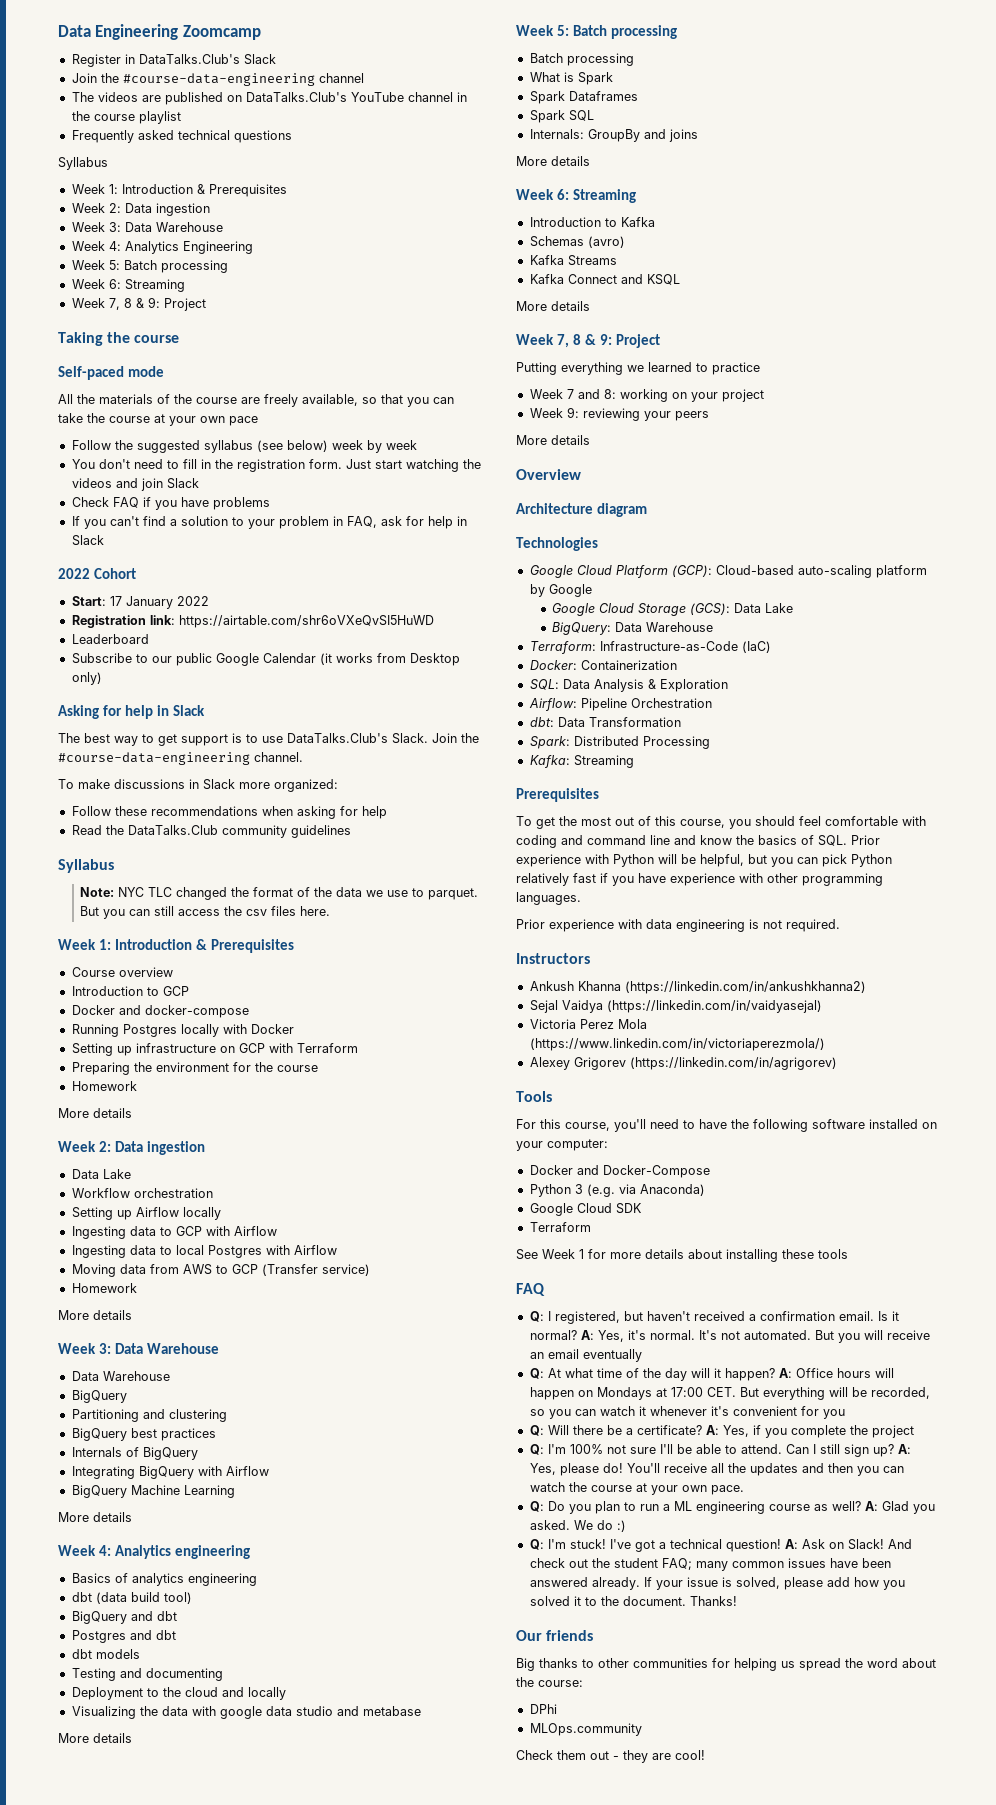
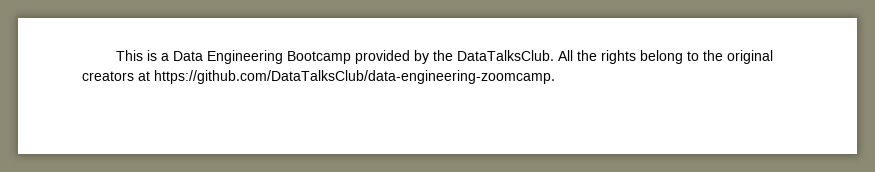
[58,24,261,40] [71,54,276,67] [71,73,364,86] [71,92,467,105] [71,111,181,124] [71,130,292,143] [58,157,108,170] [71,184,287,197] [71,203,210,216] [71,222,223,232] [71,241,253,254] [71,260,228,273] [71,279,185,292] [71,297,206,311] [58,332,180,346] [58,366,164,380] [58,394,454,407] [58,413,258,426] [71,440,417,453] [71,459,481,472] [71,478,199,491] [71,497,270,510] [71,516,467,529] [71,535,104,546] [58,568,136,579] [71,596,209,609] [71,615,434,628] [71,634,149,644] [71,653,460,666] [71,672,102,685] [58,705,205,719] [58,733,479,746] [58,752,303,765] [58,779,338,792] [71,806,387,819] [71,825,351,838] [58,859,114,873] [80,887,479,900] [80,906,331,919] [58,939,294,953] [71,967,173,977] [71,986,189,996] [71,1005,249,1018] [71,1024,294,1037] [71,1043,358,1056] [71,1062,318,1075] [71,1081,137,1091] [58,1108,132,1118] [58,1141,205,1155] [71,1169,131,1179] [71,1188,213,1198] [71,1207,221,1220] [71,1226,277,1239] [71,1245,337,1258] [71,1264,370,1277] [71,1283,137,1293] [58,1310,132,1320] [58,1343,219,1354] [71,1371,170,1381] [71,1390,127,1403] [71,1409,227,1422] [71,1428,216,1441] [71,1447,198,1460] [71,1466,269,1479] [71,1485,235,1498] [58,1512,132,1522] [58,1545,250,1559] [71,1573,257,1586] [71,1592,192,1604] [71,1611,177,1624] [71,1630,176,1643] [71,1649,140,1659] [71,1668,223,1681] [71,1687,286,1700] [71,1706,421,1719] [58,1733,132,1743] [516,25,677,39] [529,53,634,66] [529,72,613,85] [529,91,638,104] [529,110,594,123] [529,129,698,142] [516,156,590,166] [516,189,636,203] [529,217,655,227] [529,236,625,248] [529,255,617,266] [529,274,680,285] [516,301,590,311] [516,334,660,348] [516,362,760,375] [529,389,764,402] [529,407,709,421] [516,435,590,445] [516,469,581,480] [516,503,647,517] [516,537,598,551] [529,565,927,578] [529,584,592,597] [552,603,794,616] [552,622,714,635] [529,641,771,654] [529,660,677,670] [529,679,728,692] [528,698,712,711] [529,717,681,727] [529,736,710,749] [529,755,634,768] [516,788,599,802] [516,816,926,829] [516,835,880,848] [516,854,892,867] [516,873,883,886] [516,892,581,905] [516,919,840,932] [516,953,590,964] [529,981,866,994] [529,1000,822,1013] [529,1019,647,1029] [529,1038,825,1051] [529,1057,837,1070] [516,1091,552,1102] [516,1119,937,1132] [516,1139,608,1151] [529,1165,710,1178] [529,1184,705,1197] [529,1203,642,1216] [529,1222,591,1232] [516,1249,848,1262] [516,1283,545,1296] [529,1311,899,1324] [529,1330,930,1343] [529,1349,642,1362] [529,1368,894,1381] [529,1387,930,1400] [529,1406,845,1419] [529,1425,914,1438] [529,1444,911,1457] [529,1463,904,1476] [529,1482,744,1495] [529,1501,935,1514] [529,1520,626,1532] [529,1539,912,1552] [529,1558,891,1571] [529,1577,905,1590] [529,1596,737,1606] [516,1630,594,1641] [516,1658,936,1671] [516,1677,583,1687] [529,1704,557,1714] [529,1723,642,1736] [516,1750,705,1763] Data Engineering Zoomcamp // Register in DataTalks.Club's Slack // Join the #course-data-engineering channel // The videos are published on DataTalks.Club's YouTube channel in the course playlist // Frequently asked technical questions // Syllabus // Week 1: Introduction & Prerequisites // Week 2: Data ingestion // Week 3: Data Warehouse // Week 4: Analytics Engineering // Week 5: Batch processing // Week 6: Streaming // Week 7, 8 & 9: Project // Taking the course // Self-paced mode // All the materials of the course are freely available, so that you can take the course at your own pace // Follow the suggested syllabus (see below) week by week // You don't need to fill in the registration form. Just start watching the videos and join Slack // Check FAQ if you have problems // If you can't find a solution to your problem in FAQ, ask for help in Slack // 2022 Cohort // Start: 17 January 2022 // Registration link: https://airtable.com/shr6oVXeQvSI5HuWD // Leaderboard // Subscribe to our public Google Calendar (it works from Desktop only) // Asking for help in Slack // The best way to get support is to use DataTalks.Club's Slack. Join the #course-data-engineering channel. // To make discussions in Slack more organized: // Follow these recommendations when asking for help // Read the DataTalks.Club community guidelines // Syllabus // Note: NYC TLC changed the format of the data we use to parquet. But you can still access the csv files here. // Week 1: Introduction & Prerequisites // Course overview // Introduction to GCP // Docker and docker-compose // Running Postgres locally with Docker // Setting up infrastructure on GCP with Terraform // Preparing the environment for the course // Homework // More details // Week 2: Data ingestion // Data Lake // Workflow orchestration // Setting up Airflow locally // Ingesting data to GCP with Airflow // Ingesting data to local Postgres with Airflow // Moving data from AWS to GCP (Transfer service) // Homework // More details // Week 3: Data Warehouse // Data Warehouse // BigQuery // Partitioning and clustering // BigQuery best practices // Internals of BigQuery // Integrating BigQuery with Airflow // BigQuery Machine Learning // More details // Week 4: Analytics engineering // Basics of analytics engineering // dbt (data build tool) // BigQuery and dbt // Postgres and dbt // dbt models // Testing and documenting // Deployment to the cloud and locally // Visualizing the data with google data studio and metabase // More details // Week 5: Batch processing // Batch processing // What is Spark // Spark Dataframes // Spark SQL // Internals: GroupBy and joins // More details // Week 6: Streaming // Introduction to Kafka // Schemas (avro) // Kafka Streams // Kafka Connect and KSQL // More details // Week 7, 8 & 9: Project // Putting everything we learned to practice // Week 7 and 8: working on your project // Week 9: reviewing your peers // More details // Overview // Architecture diagram // Technologies // Google Cloud Platform (GCP): Cloud-based auto-scaling platform by Google // Google Cloud Storage (GCS): Data Lake // BigQuery: Data Warehouse // Terraform: Infrastructure-as-Code (IaC) // Docker: Containerization // SQL: Data Analysis & Exploration // Airflow: Pipeline Orchestration // dbt: Data Transformation // Spark: Distributed Processing // Kafka: Streaming // Prerequisites // To get the most out of this course, you should feel comfortable with coding and command line and know the basics of SQL. Prior experience with Python will be helpful, but you can pick Python relatively fast if you have experience with other programming languages. // Prior experience with data engineering is not required. // Instructors // Ankush Khanna (https://linkedin.com/in/ankushkhanna2) // Sejal Vaidya (https://linkedin.com/in/vaidyasejal) // Victoria Perez Mola (https://www.linkedin.com/in/victoriaperezmola/) // Alexey Grigorev (https://linkedin.com/in/agrigorev) // Tools // For this course, you'll need to have the following software installed on your computer: // Docker and Docker-Compose // Python 3 (e.g. via Anaconda) // Google Cloud SDK // Terraform // See Week 1 for more details about installing these tools // FAQ // Q: I registered, but haven't received a confirmation email. Is it normal? A: Yes, it's normal. It's not automated. But you will receive an email eventually // Q: At what time of the day will it happen? A: Office hours will happen on Mondays at 17:00 CET. But everything will be recorded, so you can watch it whenever it's convenient for you // Q: Will there be a certificate? A: Yes, if you complete the project // Q: I'm 100% not sure I'll be able to attend. Can I still sign up? A: Yes, please do! You'll receive all the updates and then you can watch the course at your own pace. // Q: Do you plan to run a ML engineering course as well? A: Glad you asked. We do :) // Q: I'm stuck! I've got a technical question! A: Ask on Slack! And check out the student FAQ; many common issues have been answered already. If your issue is solved, please add how you solved it to the document. Thanks! // Our friends // Big thanks to other communities for helping us spread the word about the course: // DPhi // MLOps.community // Check them out - they are cool! -> [115,50,773,64] [82,70,555,84] This is a Data Engineering Bootcamp provided by the DataTalksClub. All the rights belong to the original creators at https://github.com/DataTalksClub/data-engineering-zoomcamp.

